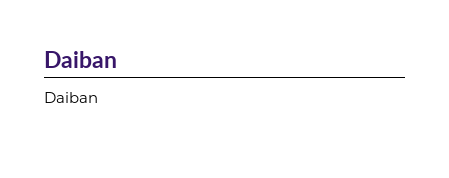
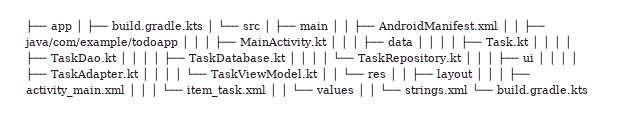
[44,51,117,68] [44,92,98,103] Daiban // Daiban -> [26,19,545,33] [24,35,572,49] [26,51,578,65] [26,67,530,81] [26,83,588,97] ├── app │ ├── build.gradle.kts │ └── src │ ├── main │ │ ├── AndroidManifest.xml │ │ ├── java/com/example/todoapp │ │ │ ├── MainActivity.kt │ │ │ ├── data │ │ │ │ ├── Task.kt │ │ │ │ ├── TaskDao.kt │ │ │ │ ├── TaskDatabase.kt │ │ │ │ └── TaskRepository.kt │ │ │ ├── ui │ │ │ │ ├── TaskAdapter.kt │ │ │ │ └── TaskViewModel.kt │ │ └── res │ │ ├── layout │ │ │ ├── activity_main.xml │ │ │ └── item_task.xml │ │ └── values │ │ └── strings.xml └── build.gradle.kts

